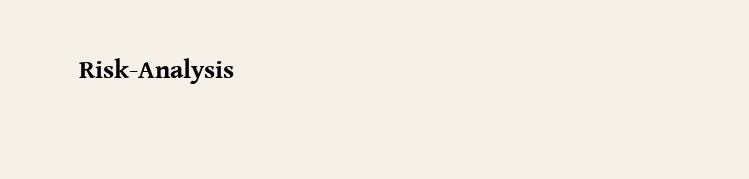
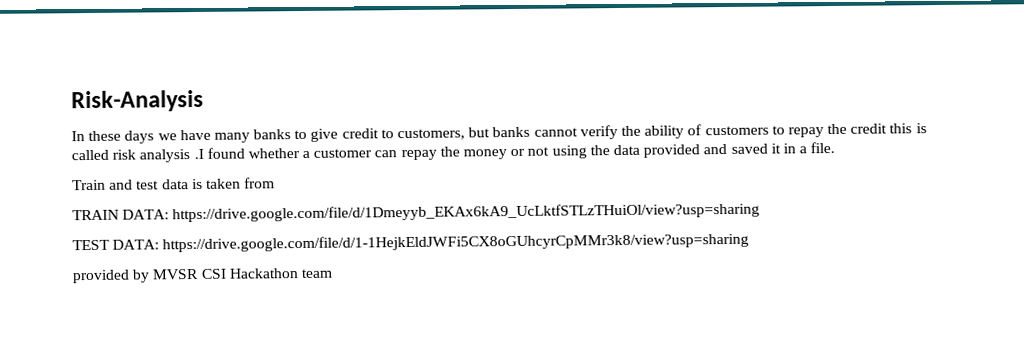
(234, 71) none -> [71,123,927,144] [71,141,836,163] [72,177,276,191] [72,202,761,223] [72,232,750,253] [72,268,333,284] // In these days we have many banks to give credit to customers, but banks cannot verify the ability of customers to repay the credit this is called risk analysis .I found whether a customer can repay the money or not using the data provided and saved it in a file. // Train and test data is taken from // TRAIN DATA: https://drive.google.com/file/d/1Dmeyyb_EKAx6kA9_UcLktfSTLzTHuiOl/view?usp=sharing // TEST DATA: https://drive.google.com/file/d/1-1HejkEldJWFi5CX8oGUhcyrCpMMr3k8/view?usp=sharing // provided by MVSR CSI Hackathon team

